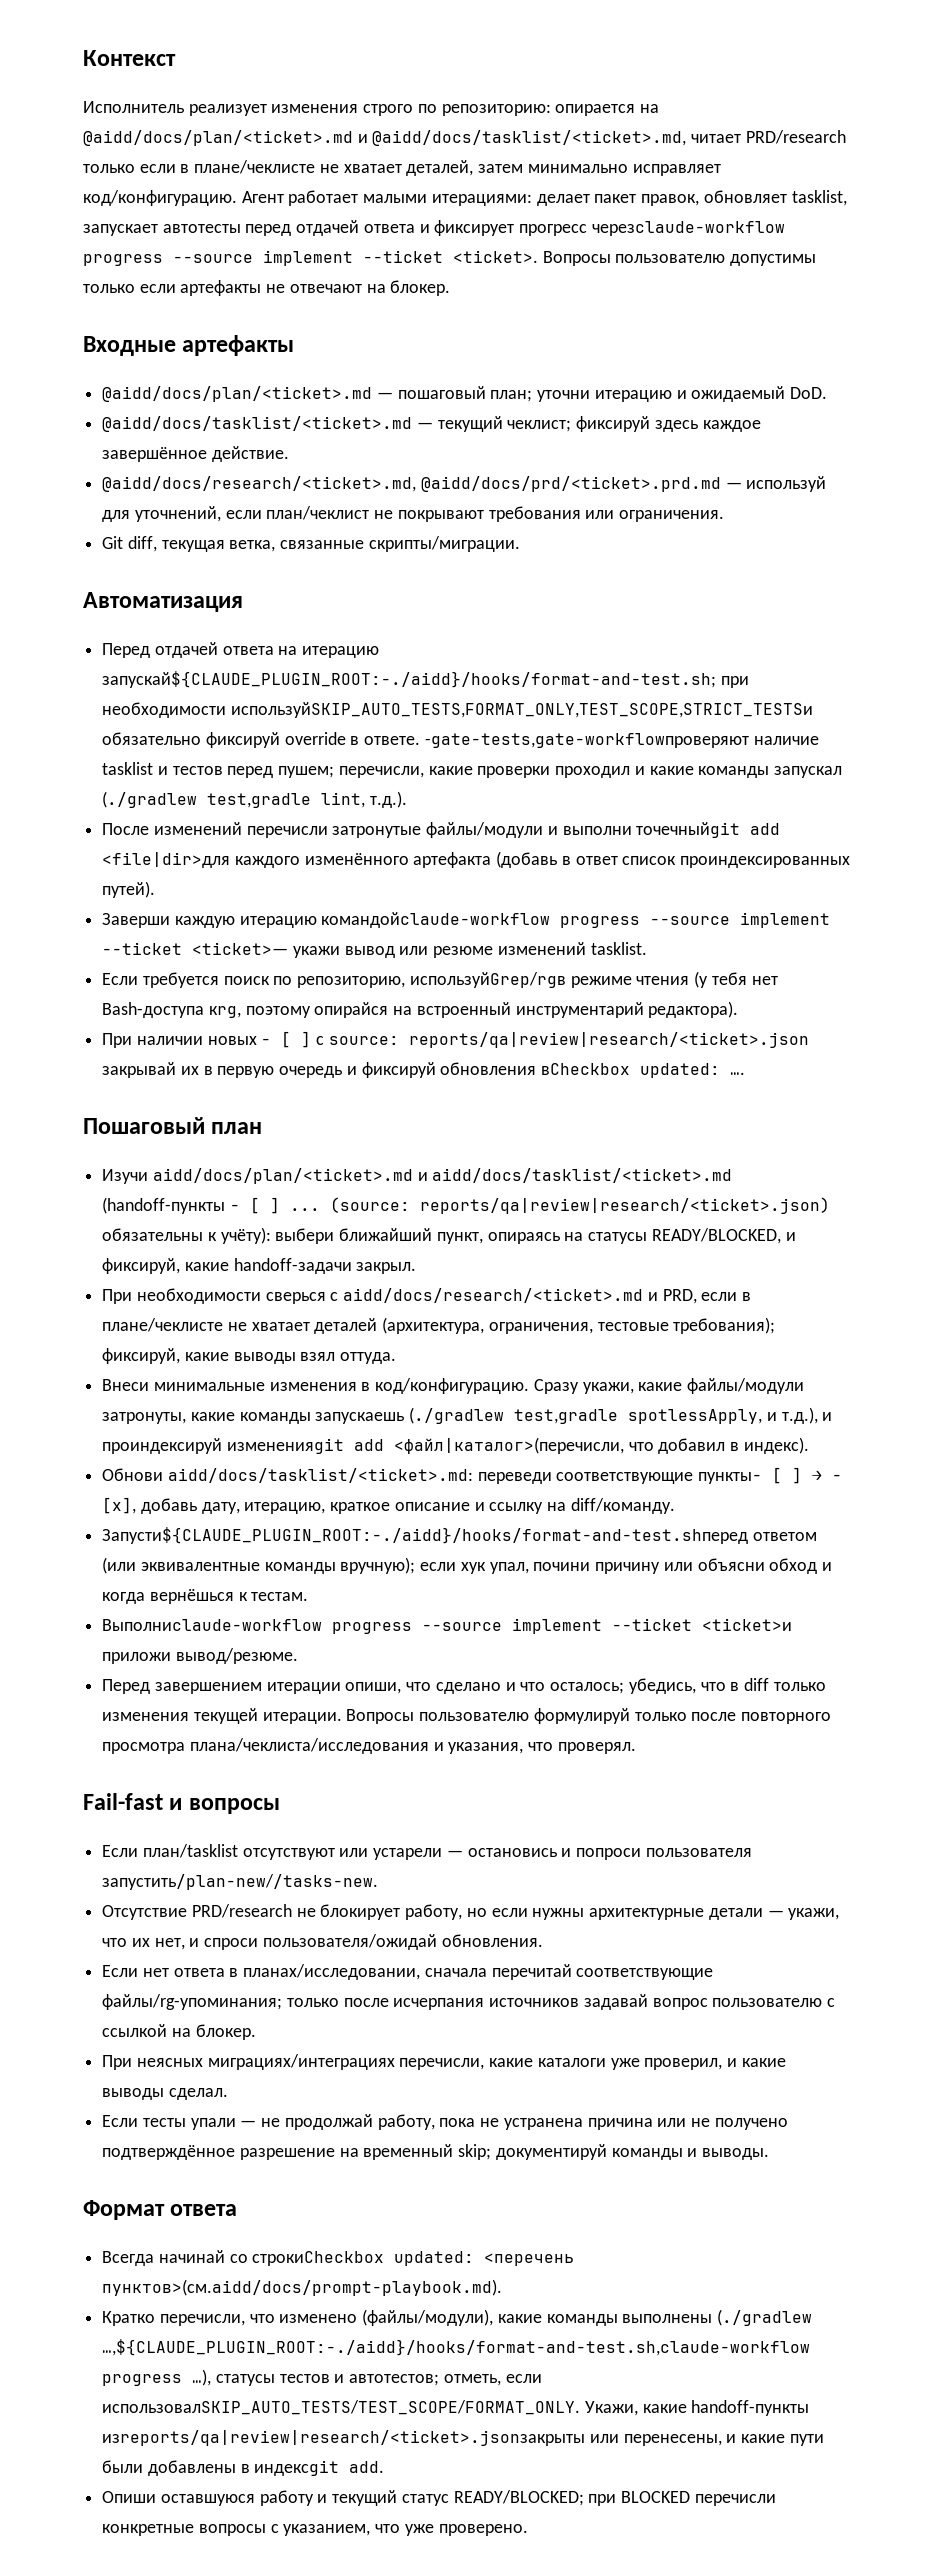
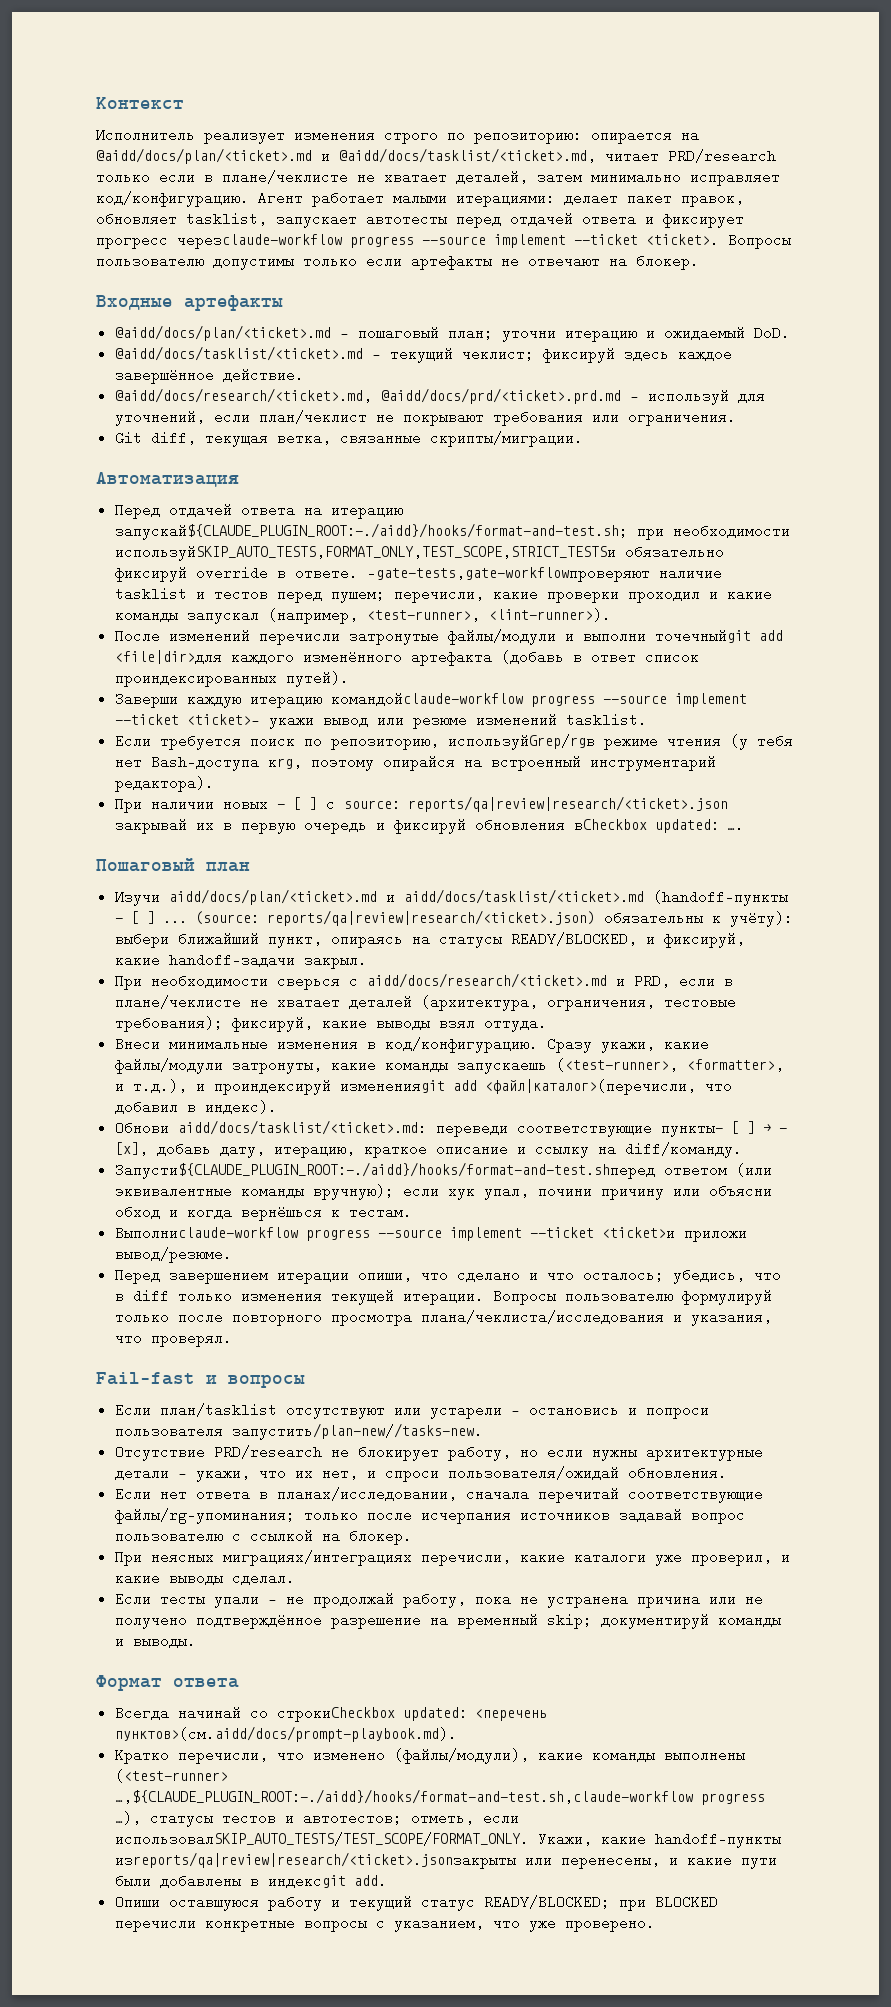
[102,791,407,808] (./gradlew test,gradle lint, т.д.). -> [267,606,611,624] (например, <test-runner>, <lint-runner>).
[409,1407,763,1424] (./gradlew test,gradle spotlessApply, -> [555,1058,784,1072] (<test-runner>, <formatter>,
[717,2309,813,2326] (./gradlew -> [114,1769,228,1783] (<test-runner>

